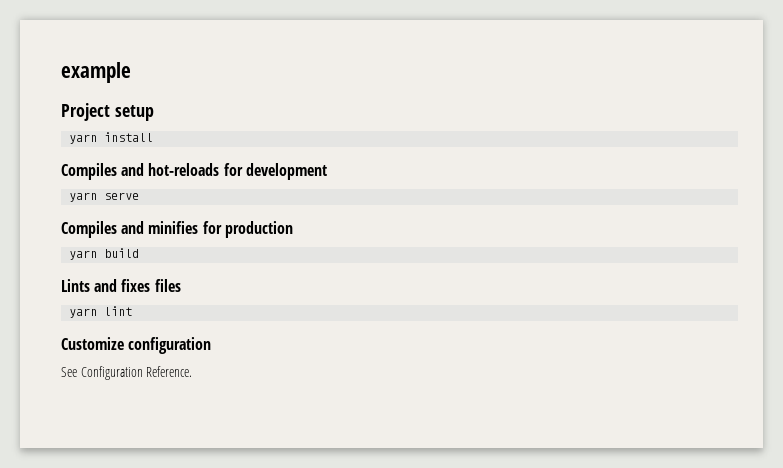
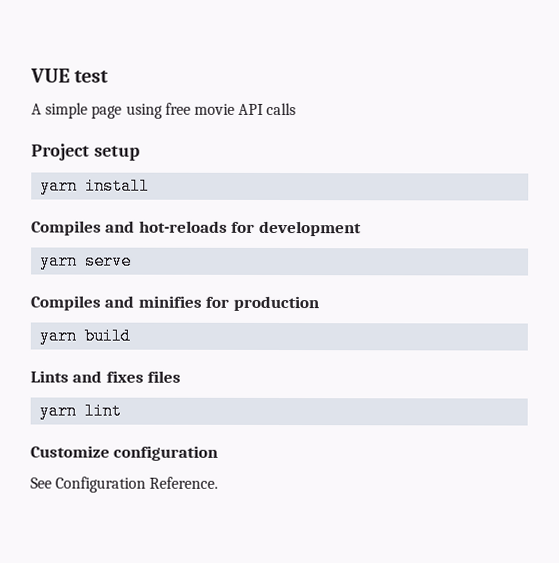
[61,62,131,83] example -> [30,68,110,83] [31,102,297,119] VUE test // A simple page using free movie API calls

